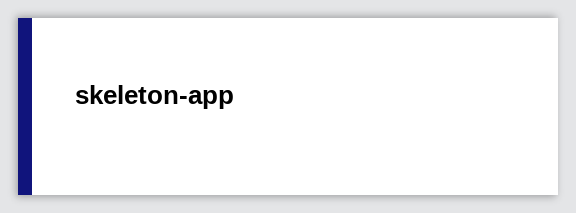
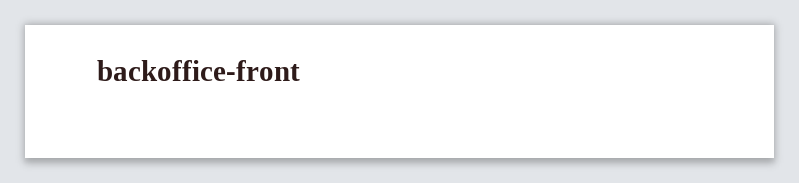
[75,85,234,109] skeleton-app -> [97,60,300,81] backoffice-front

